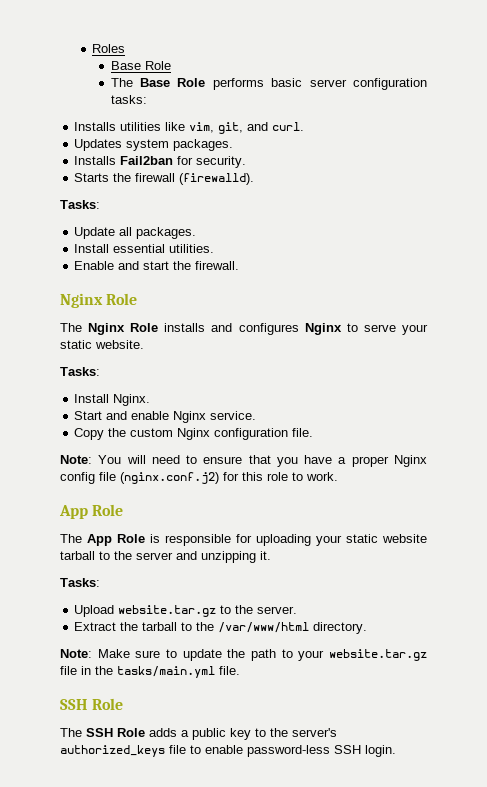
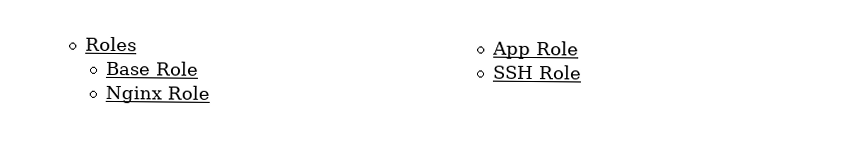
[110,78,427,90] [110,95,147,104] [74,122,305,134] [74,139,234,151] [74,156,247,168] [74,173,255,185] [60,200,100,209] [74,227,197,239] [74,244,215,253] [74,261,240,270] [60,293,138,308] [60,323,428,335] [60,340,144,349] [60,367,100,376] [74,394,151,406] [74,411,257,423] [74,428,314,440] [60,455,427,467] [60,472,338,484] [59,504,124,519] [60,534,427,546] [60,551,271,563] [60,578,100,587] [74,605,298,617] [74,622,368,634] [60,649,427,661] [60,666,240,678] [60,698,124,710] [60,728,337,740] [60,745,396,757] The Base Role performs basic server configuration tasks: // Installs utilities like vim, git, and curl. // Updates system packages. // Installs Fail2ban for security. // Starts the firewall (firewalld). // Tasks: // Update all packages. // Install essential utilities. // Enable and start the firewall. // Nginx Role // The Nginx Role installs and configures Nginx to serve your static website. // Tasks: // Install Nginx. // Start and enable Nginx service. // Copy the custom Nginx configuration file. // Note: You will need to ensure that you have a proper Nginx config file (nginx.conf.j2) for this role to work. // App Role // The App Role is responsible for uploading your static website tarball to the server and unzipping it. // Tasks: // Upload website.tar.gz to the server. // Extract the tarball to the /var/www/html directory. // Note: Make sure to update the path to your website.tar.gz file in the tasks/main.yml file. // SSH Role // The SSH Role adds a public key to the server's authorized_keys file to enable password-less SSH login. -> [105,85,211,104] [492,41,580,59] [492,65,583,80] Nginx Role // App Role // SSH Role

